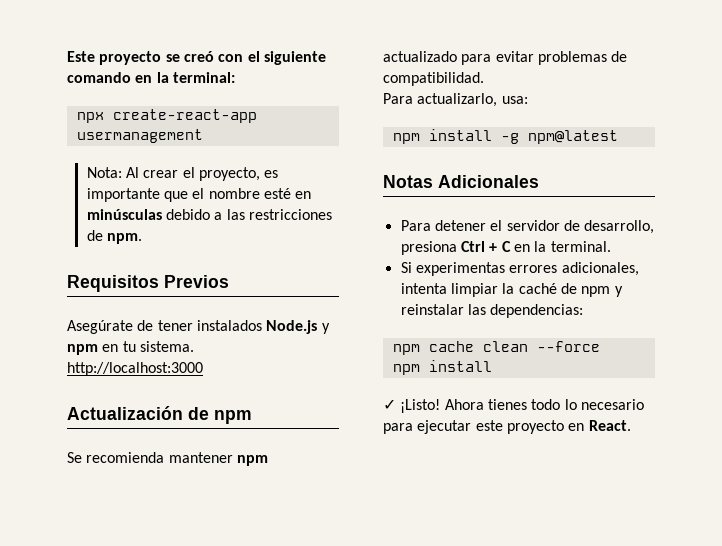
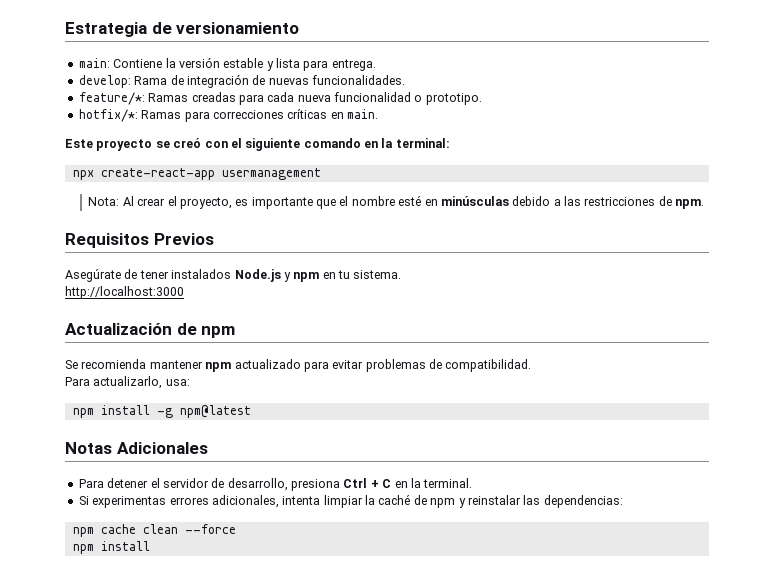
(67, 56) none -> [65,22,300,37] [78,57,376,71] [78,74,405,88] [78,92,482,105] [78,109,378,122] Estrategia de versionamiento // main: Contiene la versión estable y lista para entrega. // develop: Rama de integración de nuevas funcionalidades. // feature/*: Ramas creadas para cada nueva funcionalidad o prototipo. // hotfix/*: Ramas para correcciones críticas en main. //
[383,399,644,413] [383,420,631,434] // ✓ ¡Listo! Ahora tienes todo lo necesario para ejecutar este proyecto en React. -> (150, 546) none

